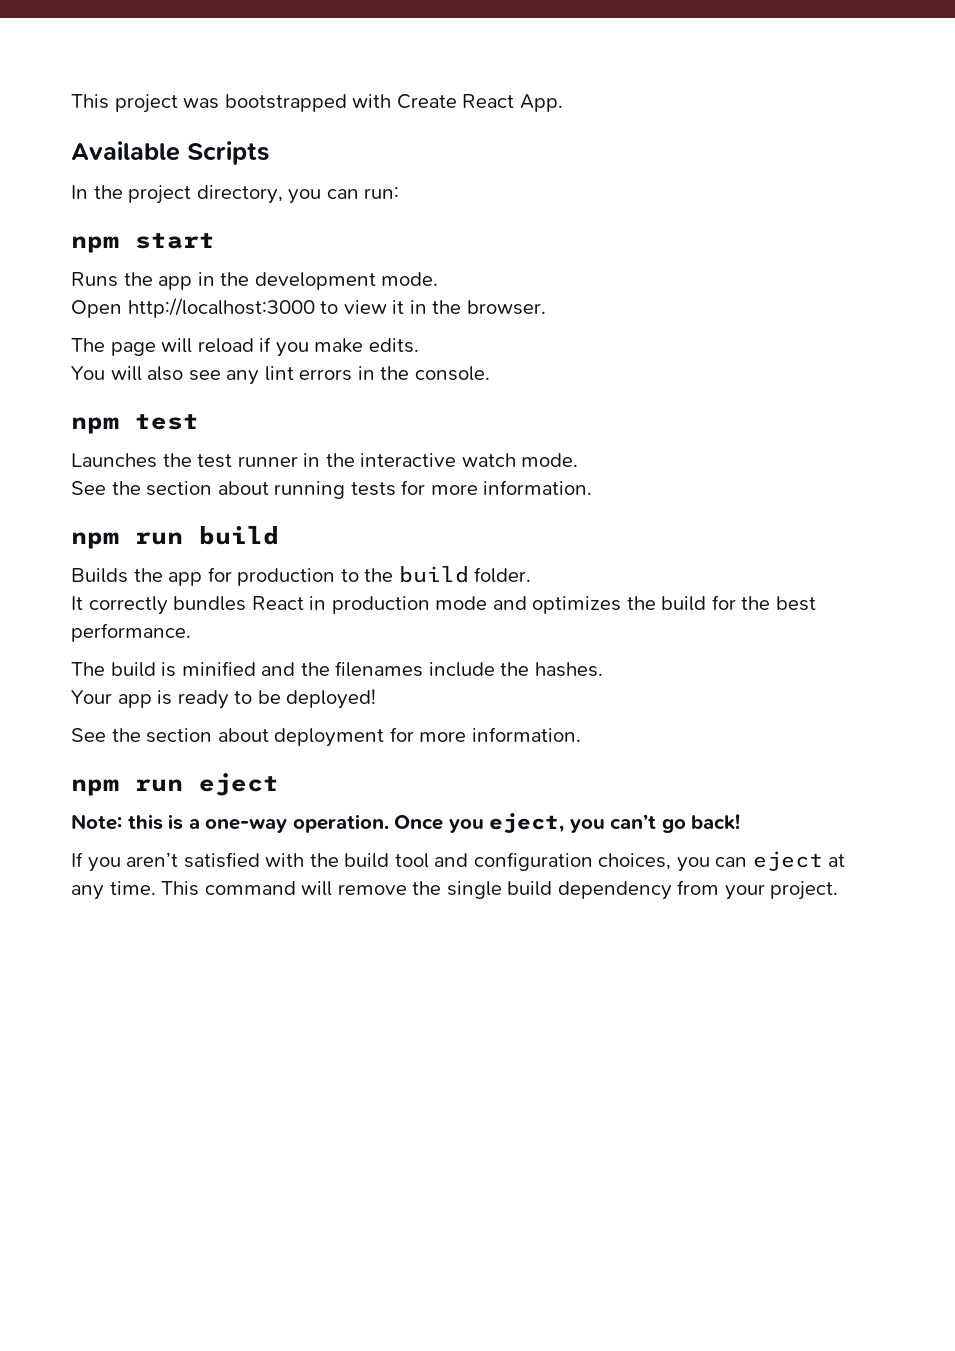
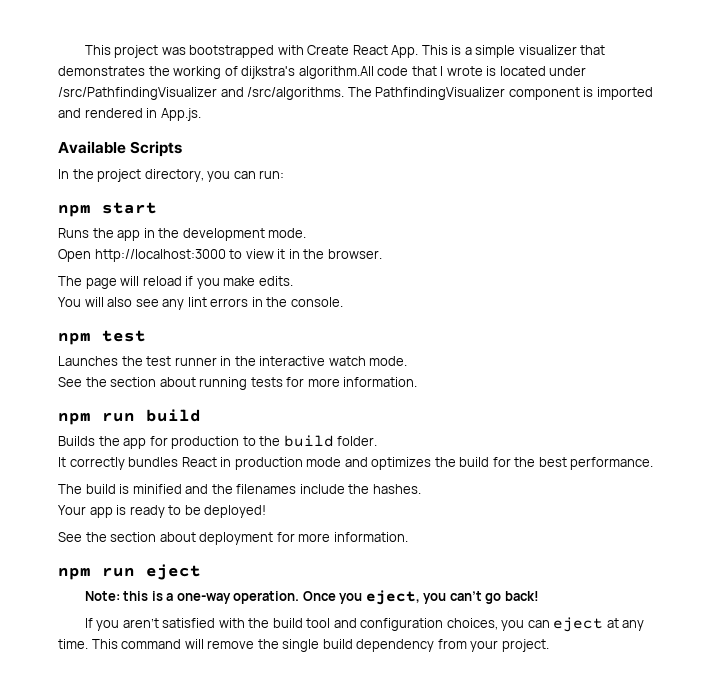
(563, 103) none -> [421,45,606,58] [58,66,587,79] [58,87,653,100] [58,108,201,121] This is a simple visualizer that demonstrates the working of dijkstra's algorithm.All code that I wrote is located under /src/PathfindingVisualizer and /src/algorithms. The PathfindingVisualizer component is imported and rendered in App.js.

